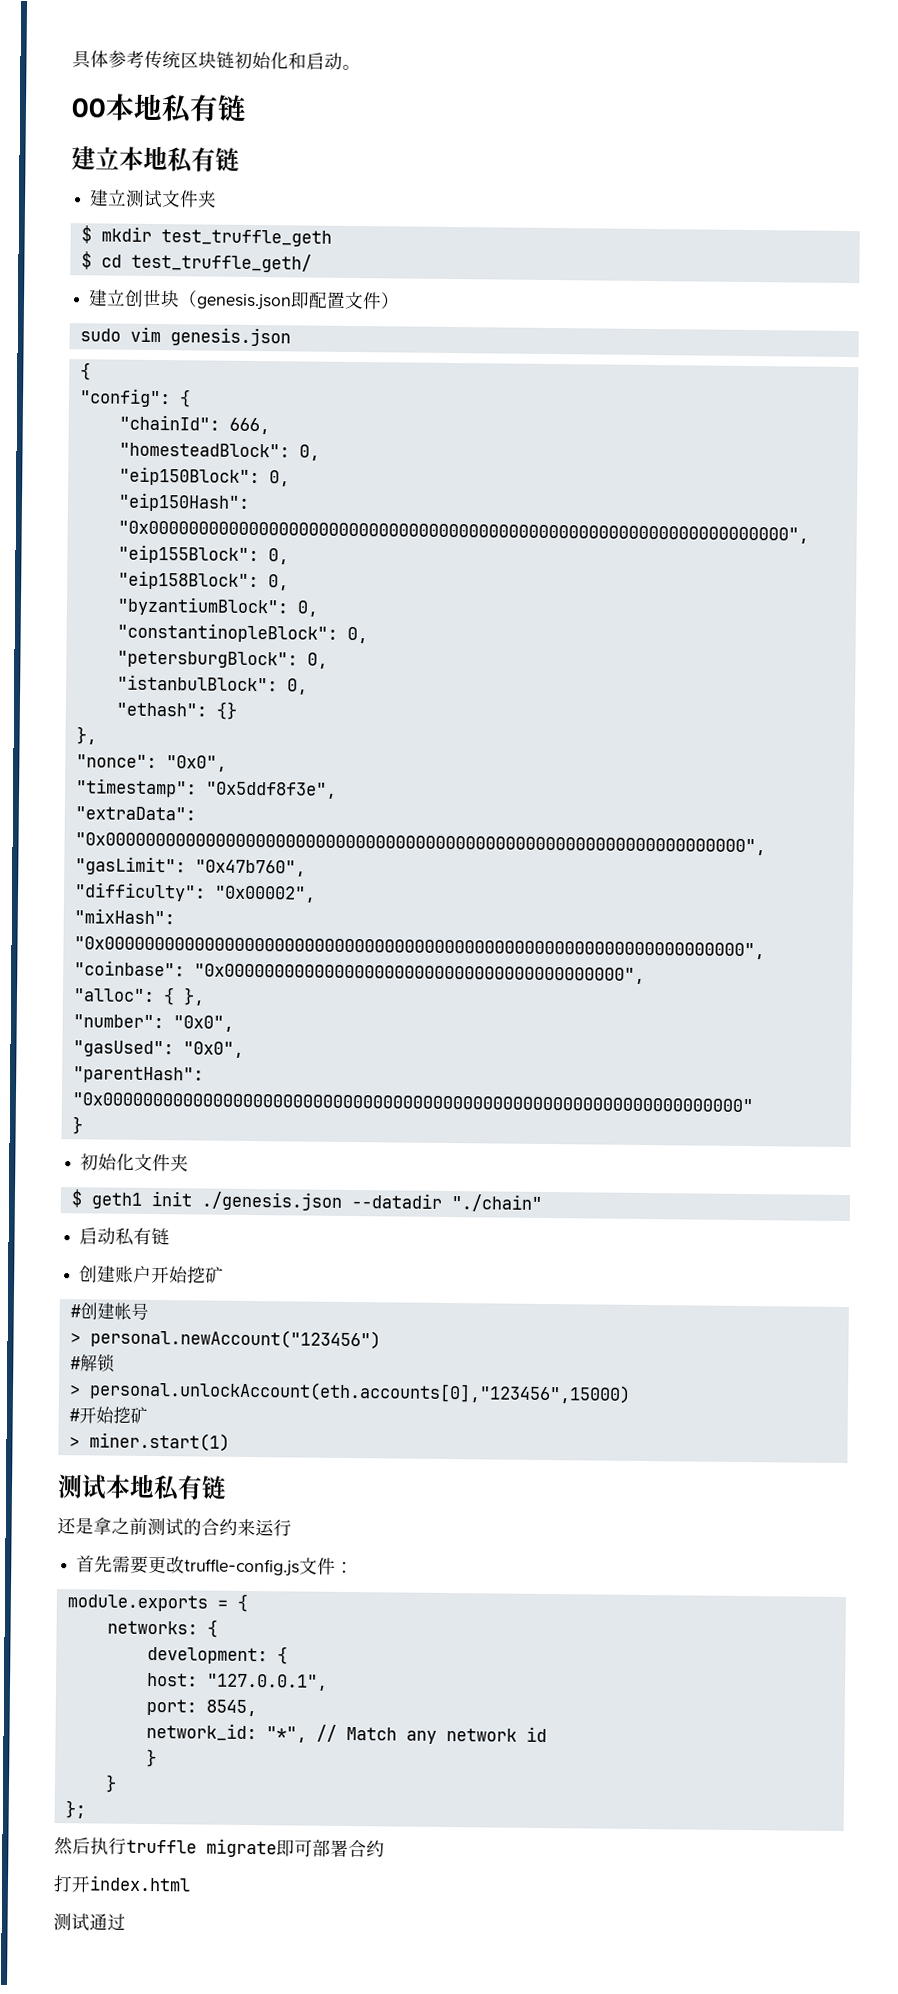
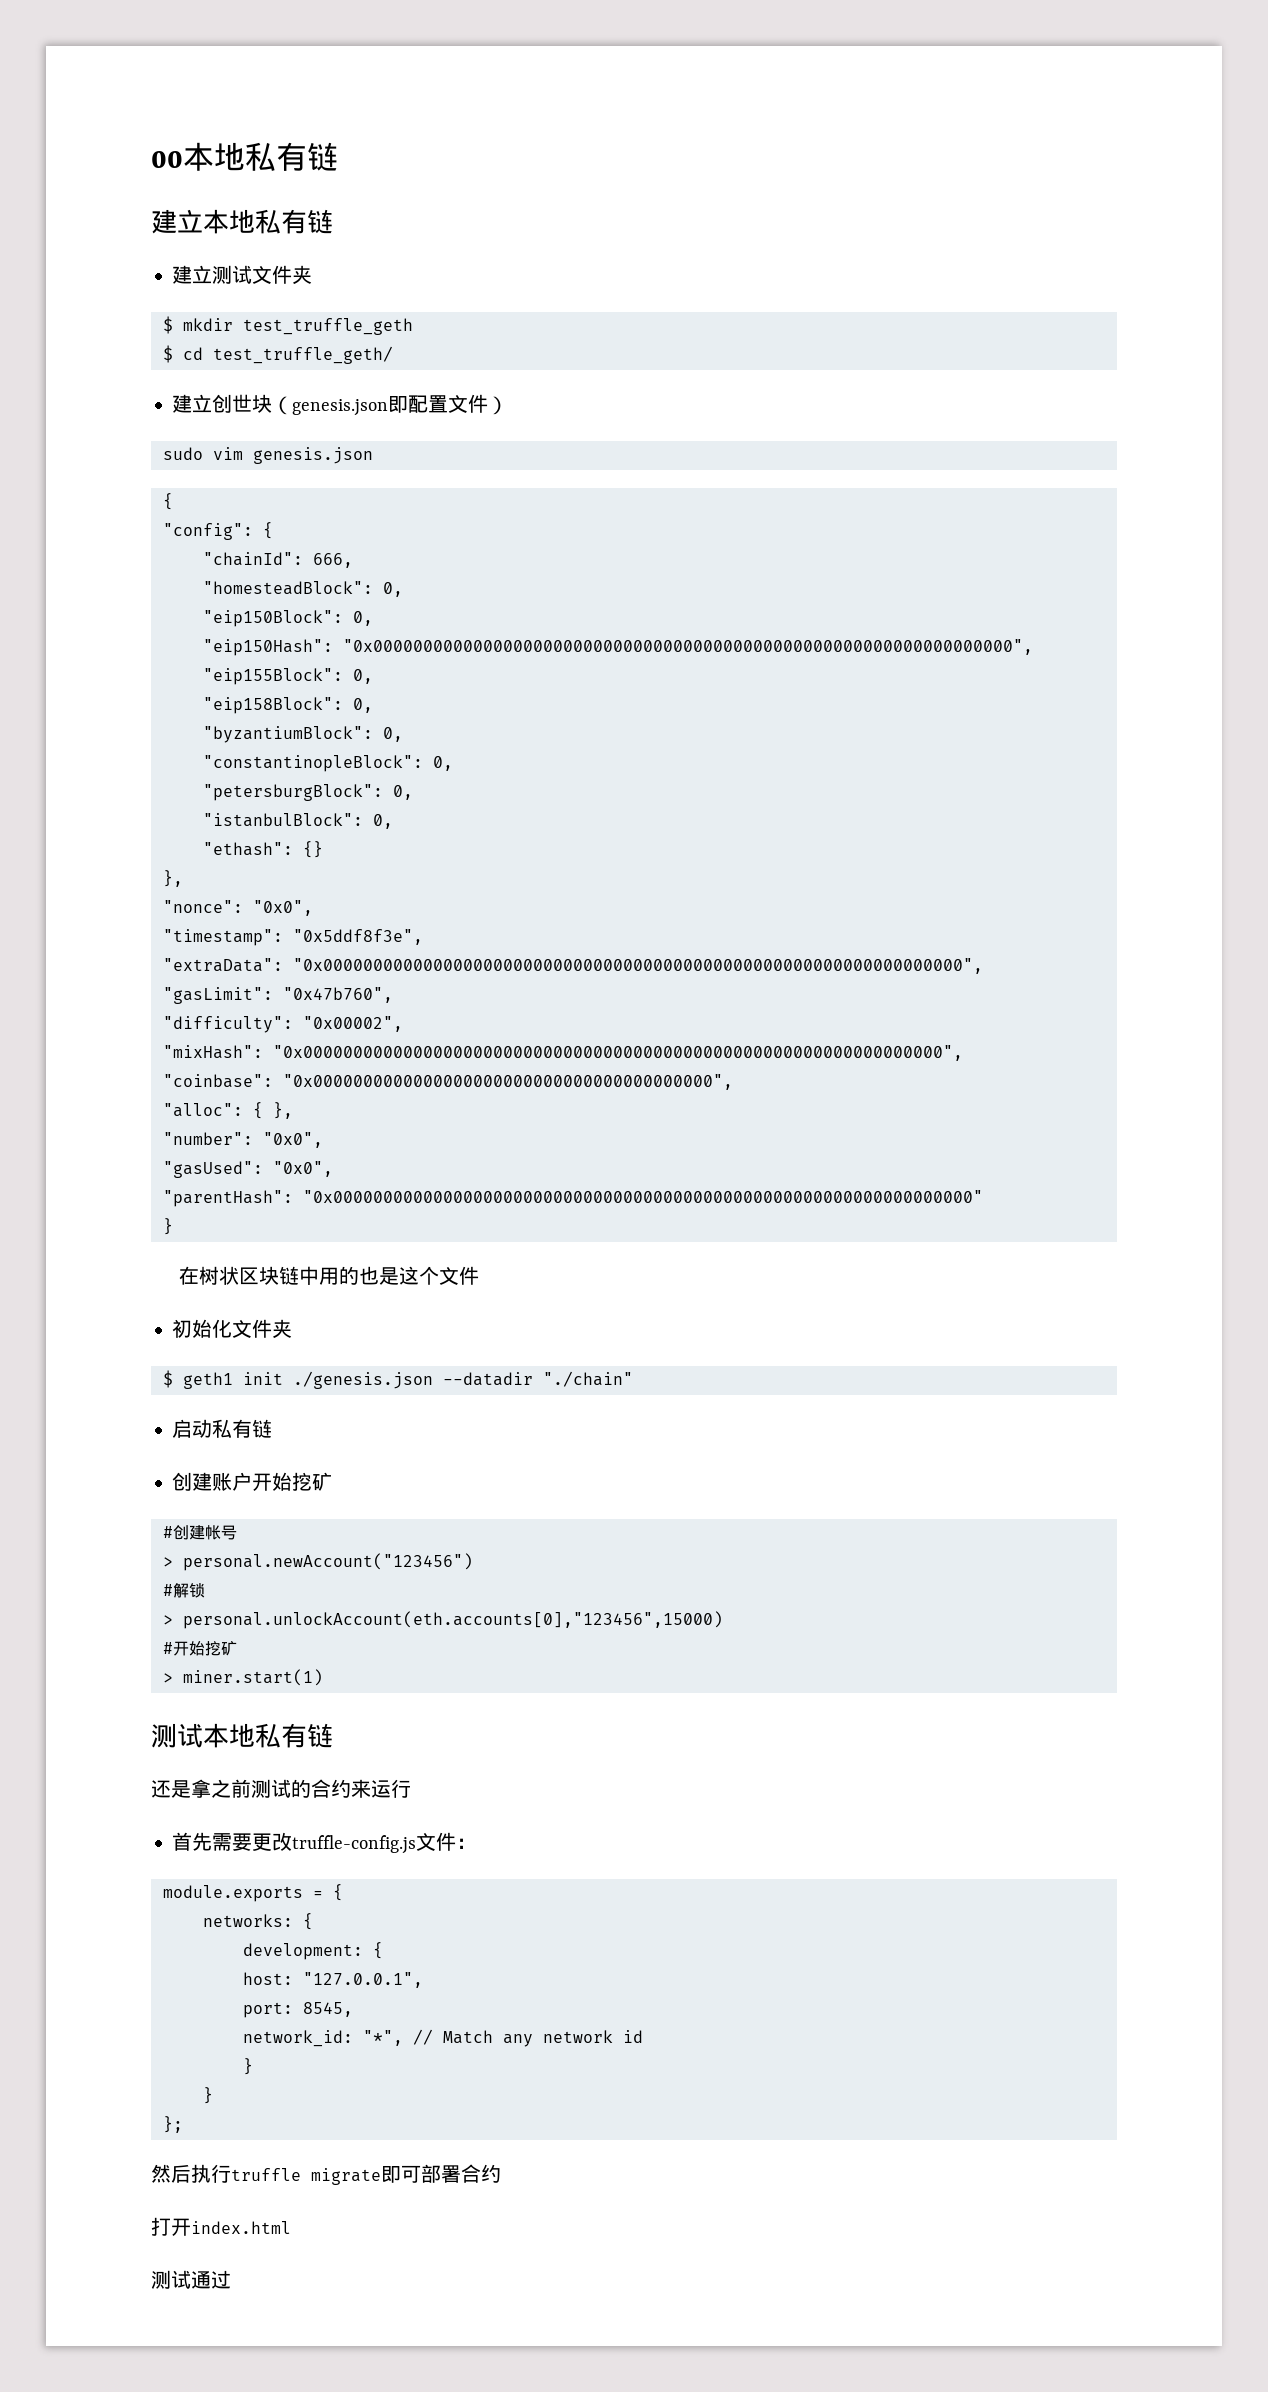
[72,50,361,71] 具体参考传统区块链初始化和启动。 // -> (151, 159) none
(83, 1125) none -> [179,1266,480,1285] // 在树状区块链中用的也是这个文件

